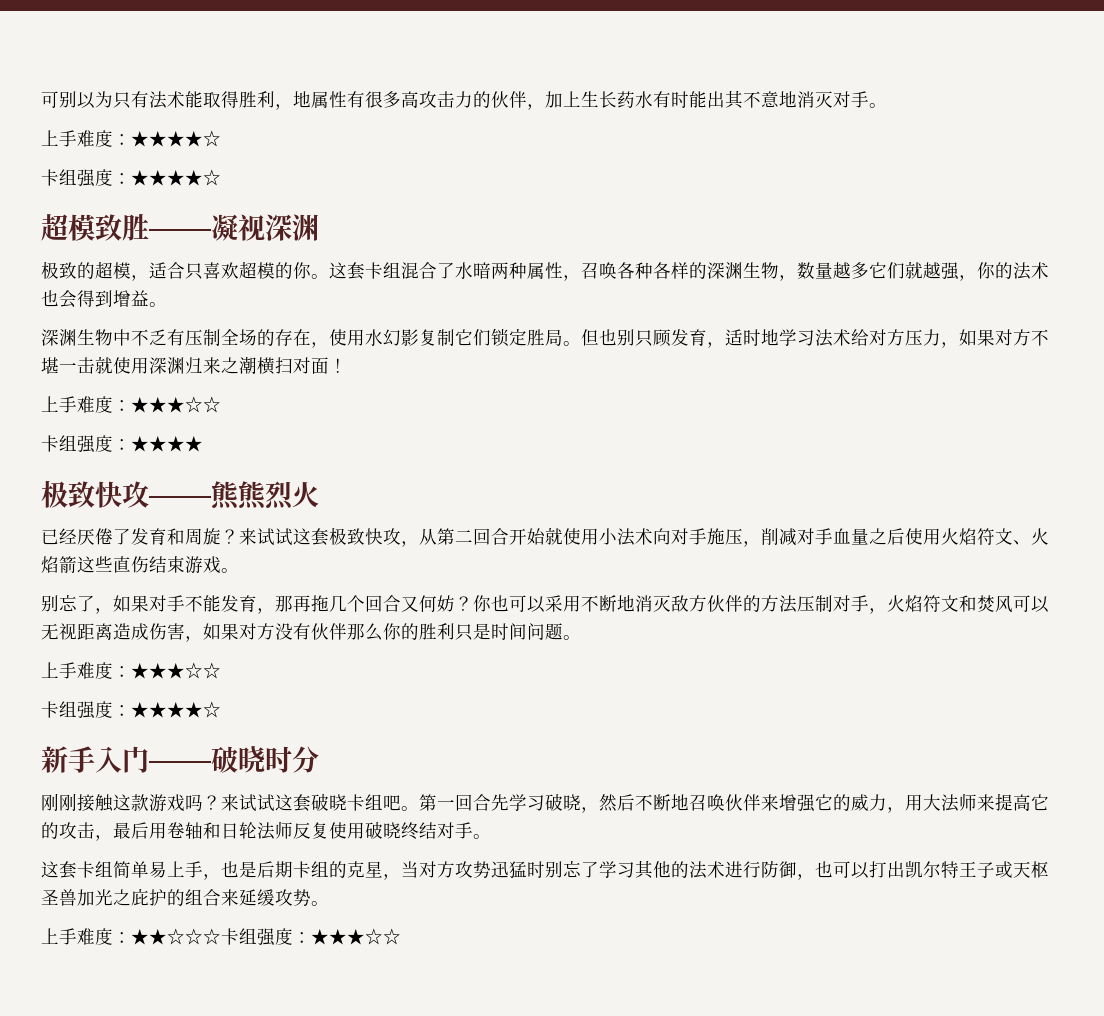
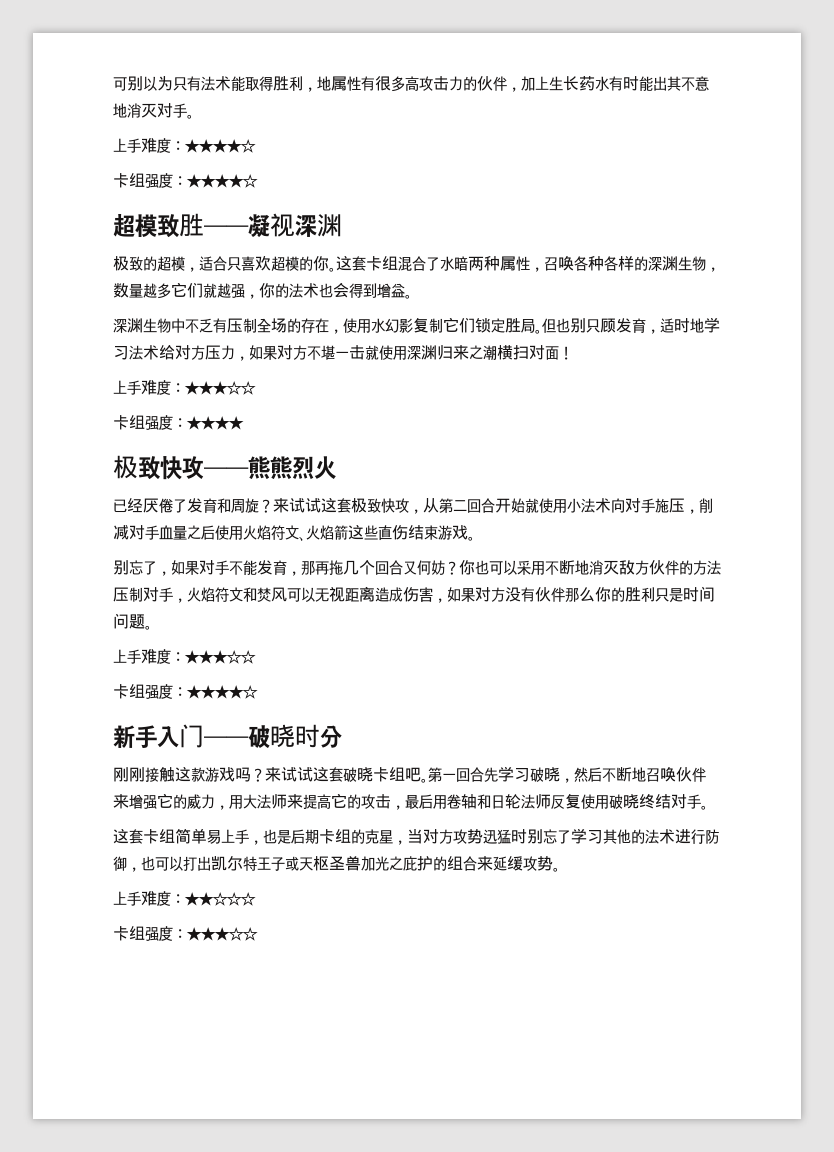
(221, 936) none -> (256, 899) //

